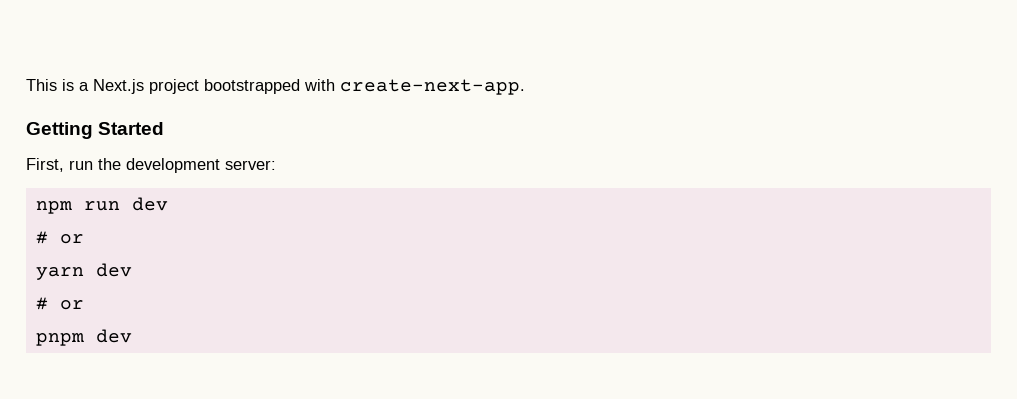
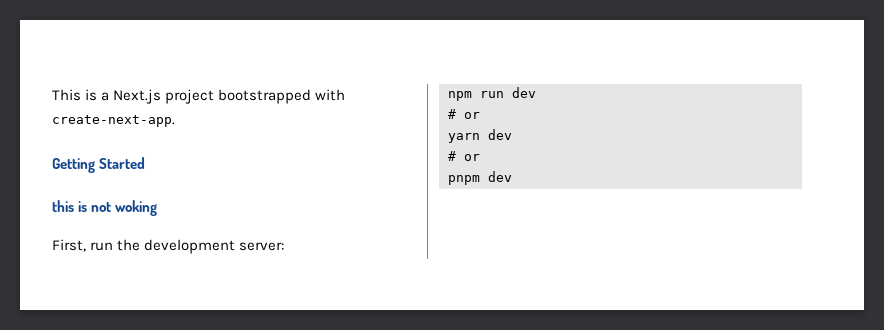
(165, 128) none -> [52,200,158,216] // this is not woking

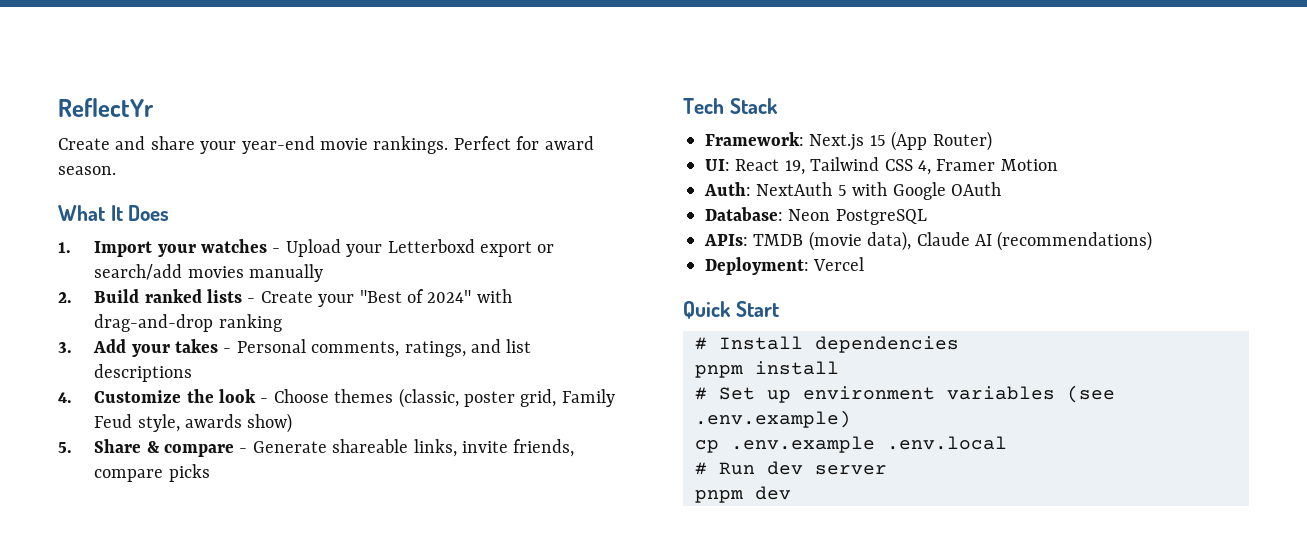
[52,89,346,104] [52,115,175,127] [52,157,146,173] [52,200,158,216] [52,239,285,254] [448,87,536,101] [448,109,480,119] [448,129,512,143] [448,151,480,161] This is a Next.js project bootstrapped with create-next-app. // Getting Started // this is not woking // First, run the development server: // npm run dev // # or // yarn dev // # or -> [58,98,154,117] [58,136,594,154] [58,166,116,175] [58,205,170,221] [58,239,555,257] [94,264,323,282] [58,289,512,307] [94,314,282,332] [58,339,532,357] [94,364,193,382] [58,388,615,408] [94,413,293,433] [58,439,575,457] [94,464,210,482] [683,98,778,114] [705,131,992,151] [705,157,1058,175] [704,182,1001,200] [705,207,927,225] [704,231,1153,251] [705,257,865,275] [683,301,779,319] [695,336,959,353] [695,361,839,378] [695,385,1115,403] [695,410,851,428] [695,436,1007,453] [695,461,887,475] ReflectYr // Create and share your year-end movie rankings. Perfect for award season. // What It Does // 1. Import your watches - Upload your Letterboxd export or search/add movies manually // 2. Build ranked lists - Create your "Best of 2024" with drag-and-drop ranking // 3. Add your takes - Personal comments, ratings, and list descriptions // 4. Customize the look - Choose themes (classic, poster grid, Family Feud style, awards show) // 5. Share & compare - Generate shareable links, invite friends, compare picks // Tech Stack // Framework: Next.js 15 (App Router) // UI: React 19, Tailwind CSS 4, Framer Motion // Auth: NextAuth 5 with Google OAuth // Database: Neon PostgreSQL // APIs: TMDB (movie data), Claude AI (recommendations) // Deployment: Vercel // Quick Start // # Install dependencies // pnpm install // # Set up environment variables (see .env.example) // cp .env.example .env.local // # Run dev server

